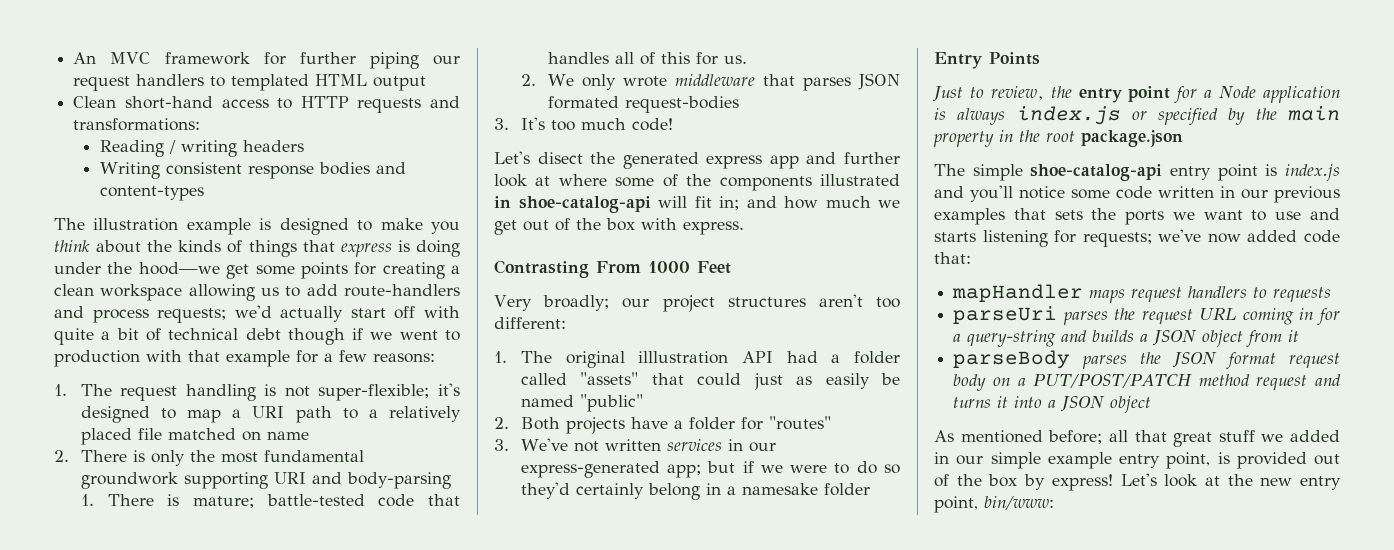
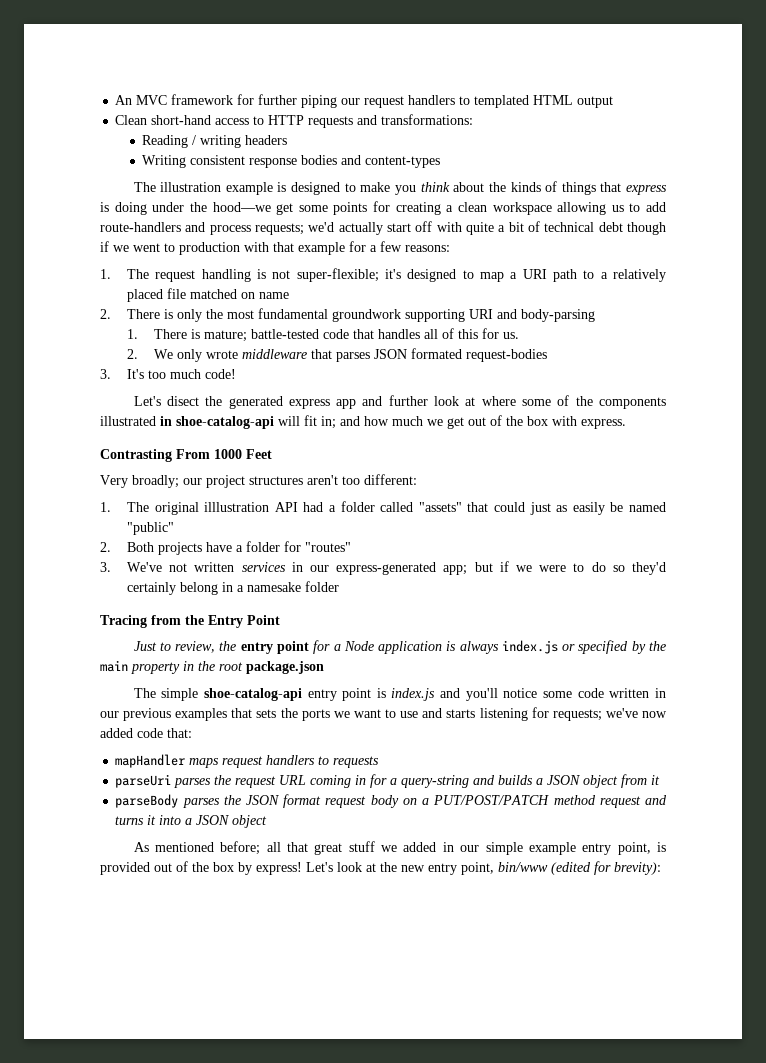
[934,52,1040,69] Entry Points -> [100,615,280,628] Tracing from the Entry Point
[984,496,1054,510] bin/www: -> [498,861,661,875] bin/www (edited for brevity):

